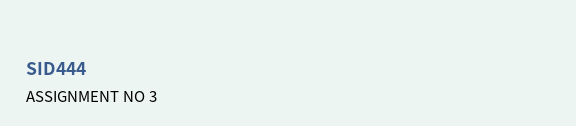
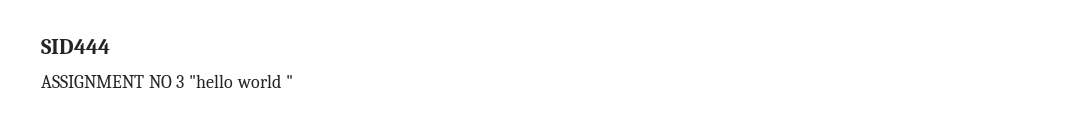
(158, 96) none -> [189,74,293,88] "hello world "

